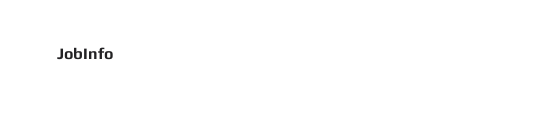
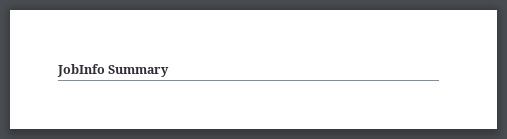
(113, 53) none -> [108,65,170,77] Summary

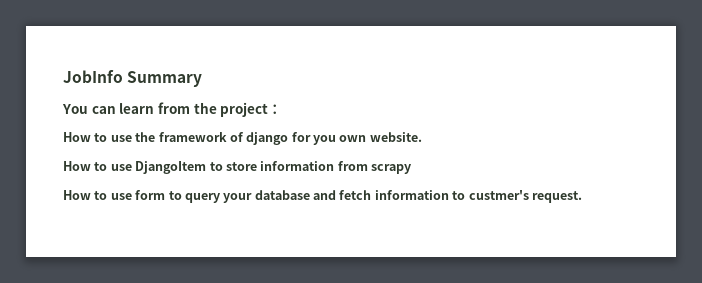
(170, 71) none -> [62,102,283,117] [63,132,422,145] [63,161,411,174] [63,190,582,203] // You can learn from the project： // How to use the framework of django for you own website. // How to use DjangoItem to store information from scrapy // How to use form to query your database and fetch information to custmer's request.

